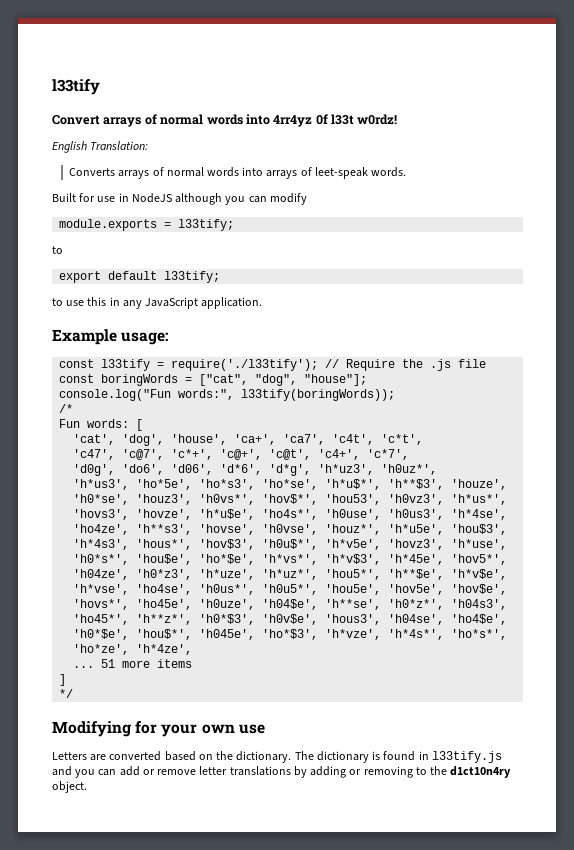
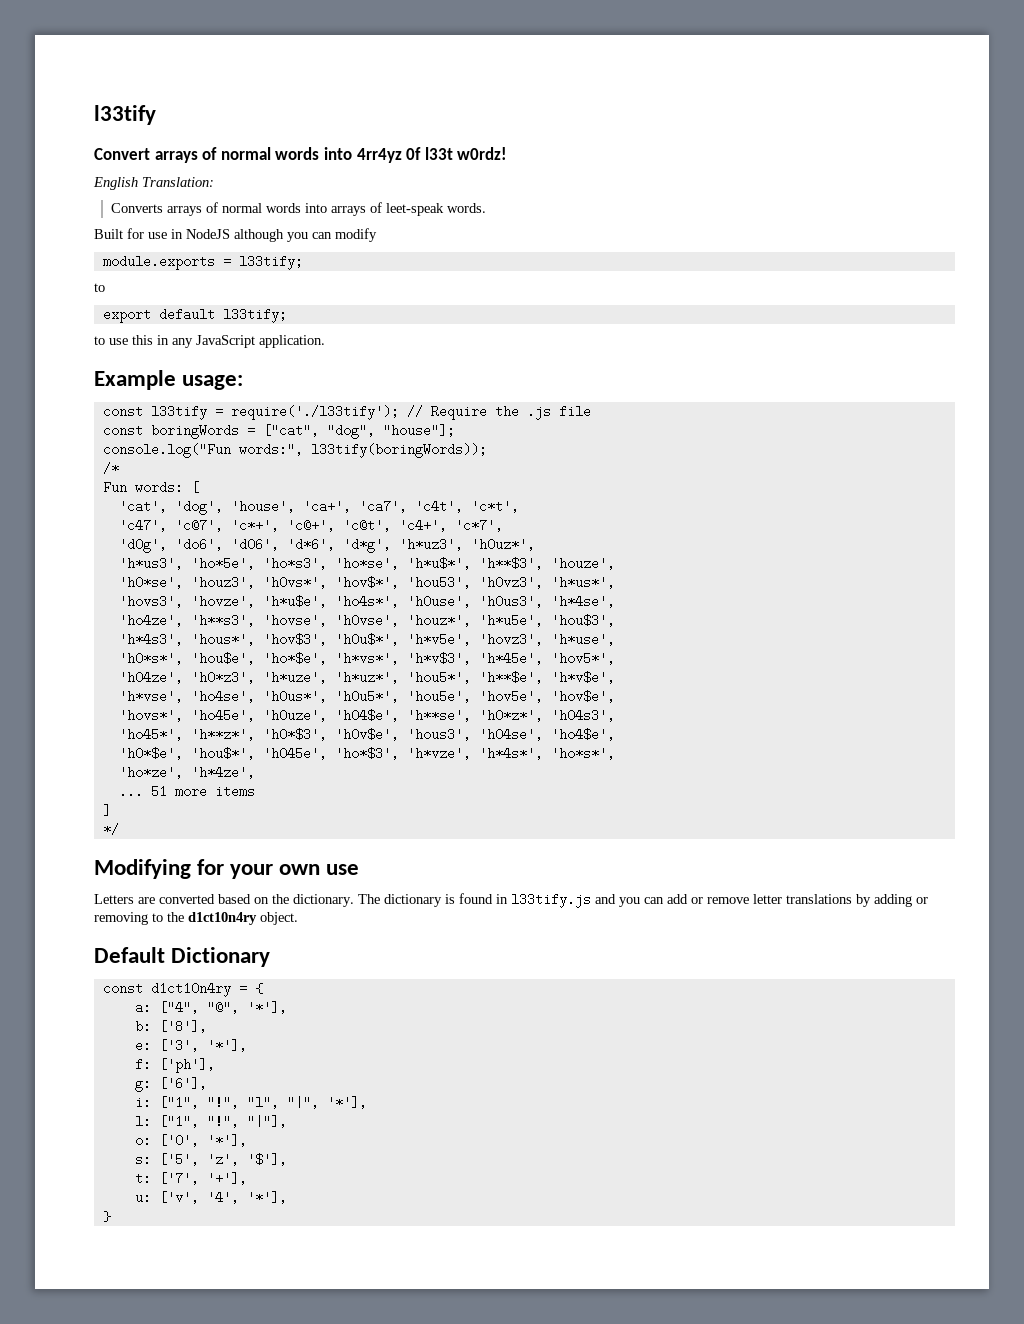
(87, 787) none -> [94,947,271,967] [102,982,263,997] [134,1001,287,1014] [134,1020,207,1033] [134,1039,247,1052] [134,1058,215,1073] [134,1077,207,1092] [134,1096,367,1109] [134,1115,287,1128] [134,1134,247,1147] [134,1153,287,1166] [134,1172,247,1185] [134,1191,287,1204] [102,1211,111,1222] // Default Dictionary // const d1ct10n4ry = { // a: ["4", "@", '*'], // b: ['8'], // e: ['3', '*'], // f: ['ph'], // g: ['6'], // i: ["1", "!", "l", "|", '*'], // l: ["1", "!", "|"], // o: ['0', '*'], // s: ['5', 'z', '$'], // t: ['7', '+'], // u: ['v', '4', '*'], // }

